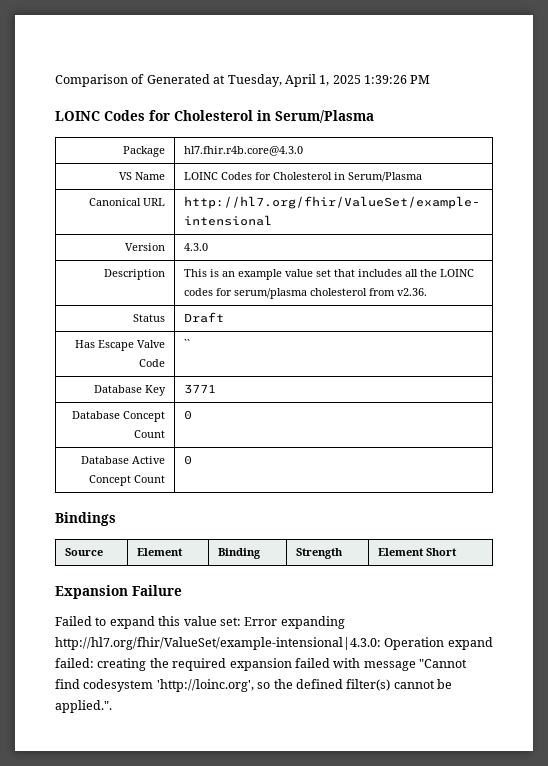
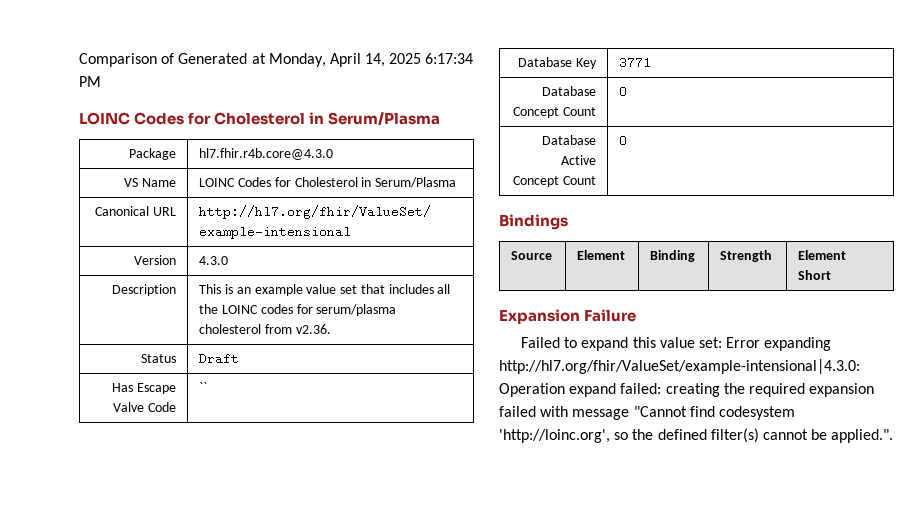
[227,74,407,87] Tuesday, April 1, 2025 1:39:26 -> [268,53,474,67] Monday, April 14, 2025 6:17:34

